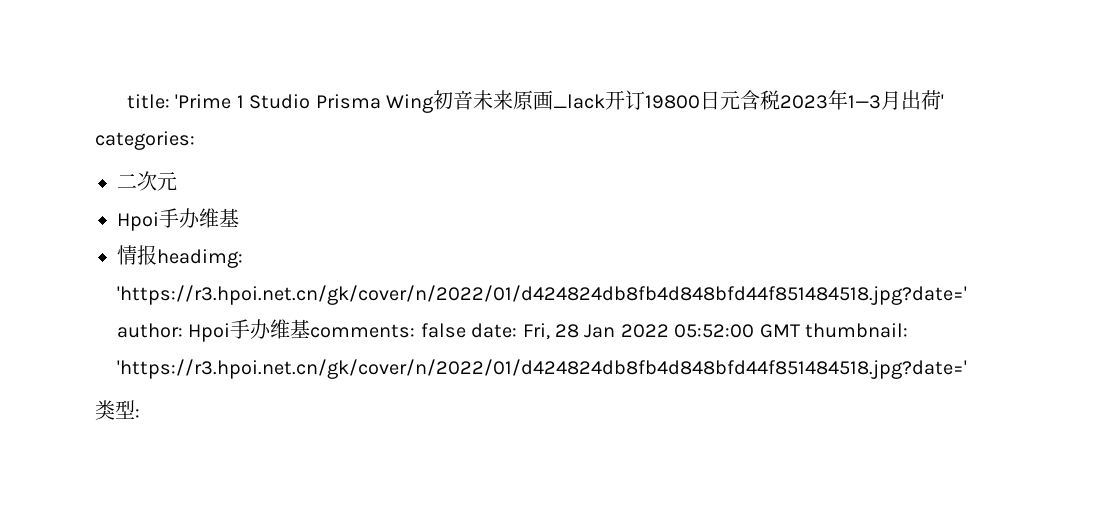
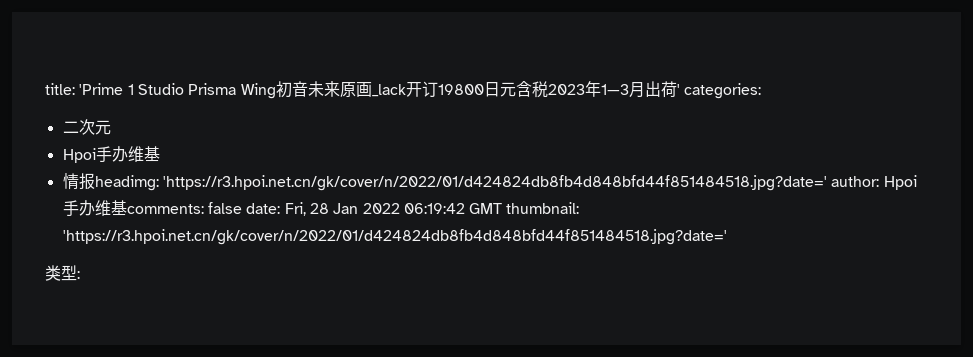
[674,324,755,338] 05:52:00 -> [403,203,465,214] 06:19:42

